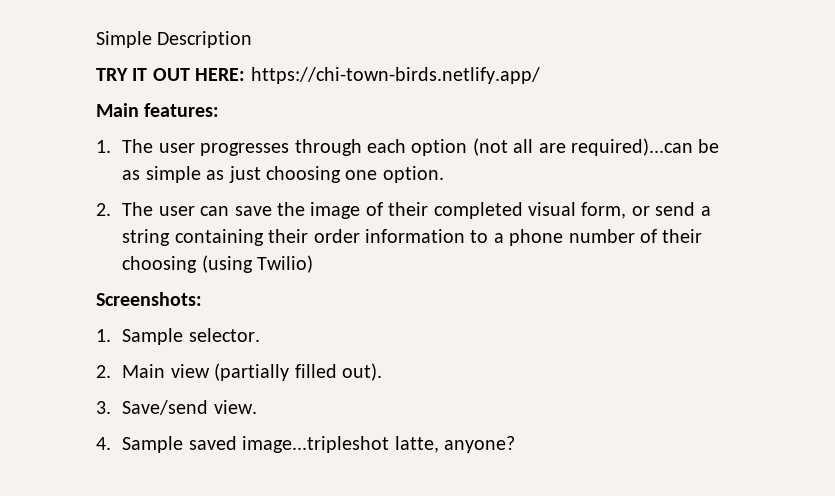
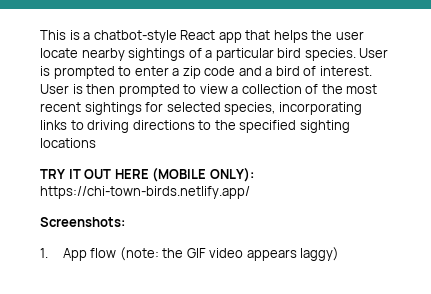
[96,31,253,48] [96,67,540,84] [96,103,220,117] [96,138,720,156] [122,166,444,183] [96,202,711,219] [122,229,703,246] [122,255,314,273] [96,292,202,306] [96,328,260,345] [96,363,383,381] [96,400,257,415] [96,436,516,453] Simple Description // TRY IT OUT HERE: https://chi-town-birds.netlify.app/ // Main features: // 1. The user progresses through each option (not all are required)...can be as simple as just choosing one option. // 2. The user can save the image of their completed visual form, or send a string containing their order information to a phone number of their choosing (using Twilio) // Screenshots: // 1. Sample selector. // 2. Main view (partially filled out). // 3. Save/send view. // 4. Sample saved image...tripleshot latte, anyone? -> [40,30,364,43] [40,48,389,61] [40,66,372,79] [40,84,378,97] [40,102,362,115] [40,120,350,133] [40,138,96,148] [40,167,254,182] [40,186,250,199] [40,217,125,227] [40,247,340,261] This is a chatbot-style React app that helps the user locate nearby sightings of a particular bird species. User is prompted to enter a zip code and a bird of interest. User is then prompted to view a collection of the most recent sightings for selected species, incorporating links to driving directions to the specified sighting locations // TRY IT OUT HERE (MOBILE ONLY): https://chi-town-birds.netlify.app/ // Screenshots: // 1. App flow (note: the GIF video appears laggy)

